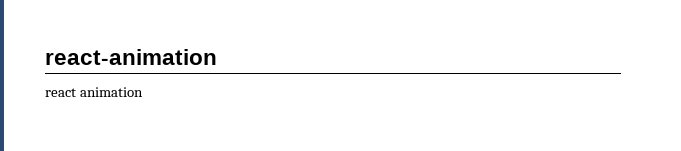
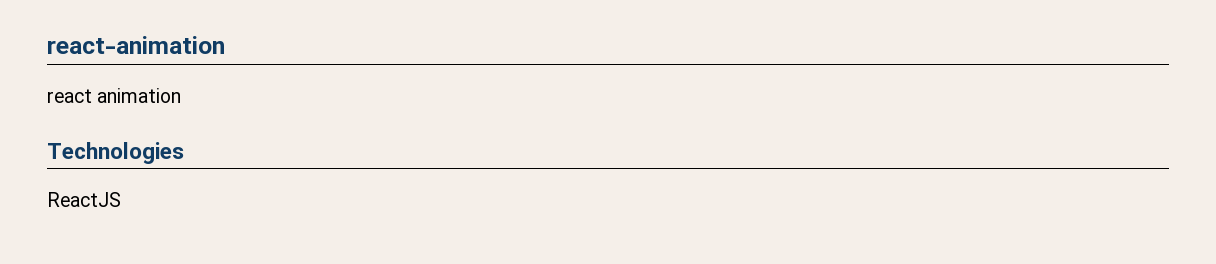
(143, 92) none -> [47,142,184,164] [47,192,121,207] // Technologies // ReactJS

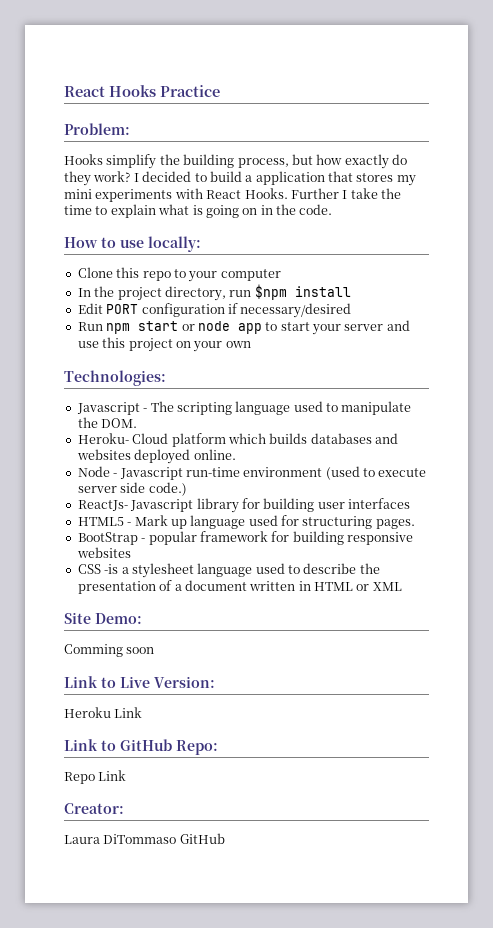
[47,36,225,54] [47,88,182,103] [47,142,184,164] [47,192,121,207] react-animation // react animation // Technologies // ReactJS -> [64,85,220,97] [64,123,130,135] [64,154,407,169] [64,171,416,186] [64,188,401,202] [64,204,333,218] [64,236,201,252] [77,267,281,282] [77,284,351,301] [77,303,352,318] [77,320,410,335] [77,337,251,352] [64,370,166,386] [76,401,412,415] [77,417,138,428] [77,433,398,447] [76,449,236,464] [77,466,427,480] [77,482,187,496] [77,498,410,513] [77,515,415,529] [77,531,413,545] [76,547,131,558] [77,563,380,578] [77,580,402,594] [64,612,142,624] [64,644,155,657] [64,676,215,688] [64,707,143,718] [64,739,218,755] [64,770,127,784] [64,803,124,814] [64,833,225,844] React Hooks Practice // Problem: // Hooks simplify the building process, but how exactly do they work? I decided to build a application that stores my mini experiments with React Hooks. Further I take the time to explain what is going on in the code. // How to use locally: // Clone this repo to your computer // In the project directory, run $npm install // Edit PORT configuration if necessary/desired // Run npm start or node app to start your server and use this project on your own // Technologies: // Javascript - The scripting language used to manipulate the DOM. // Heroku- Cloud platform which builds databases and websites deployed online. // Node - Javascript run-time environment (used to execute server side code.) // ReactJs- Javascript library for building user interfaces // HTML5 - Mark up language used for structuring pages. // BootStrap - popular framework for building responsive websites // CSS -is a stylesheet language used to describe the presentation of a document written in HTML or XML // Site Demo: // Comming soon // Link to Live Version: // Heroku Link // Link to GitHub Repo: // Repo Link // Creator: // Laura DiTommaso GitHub

